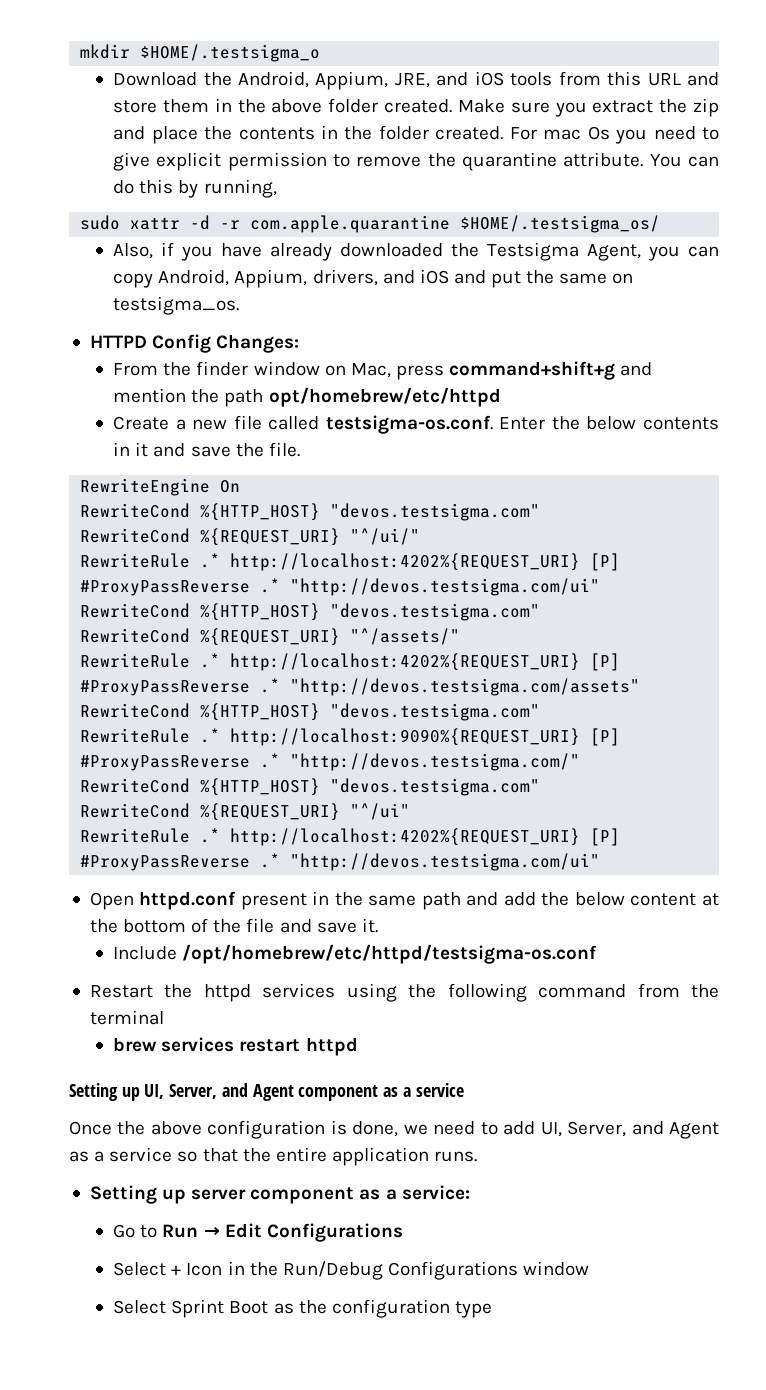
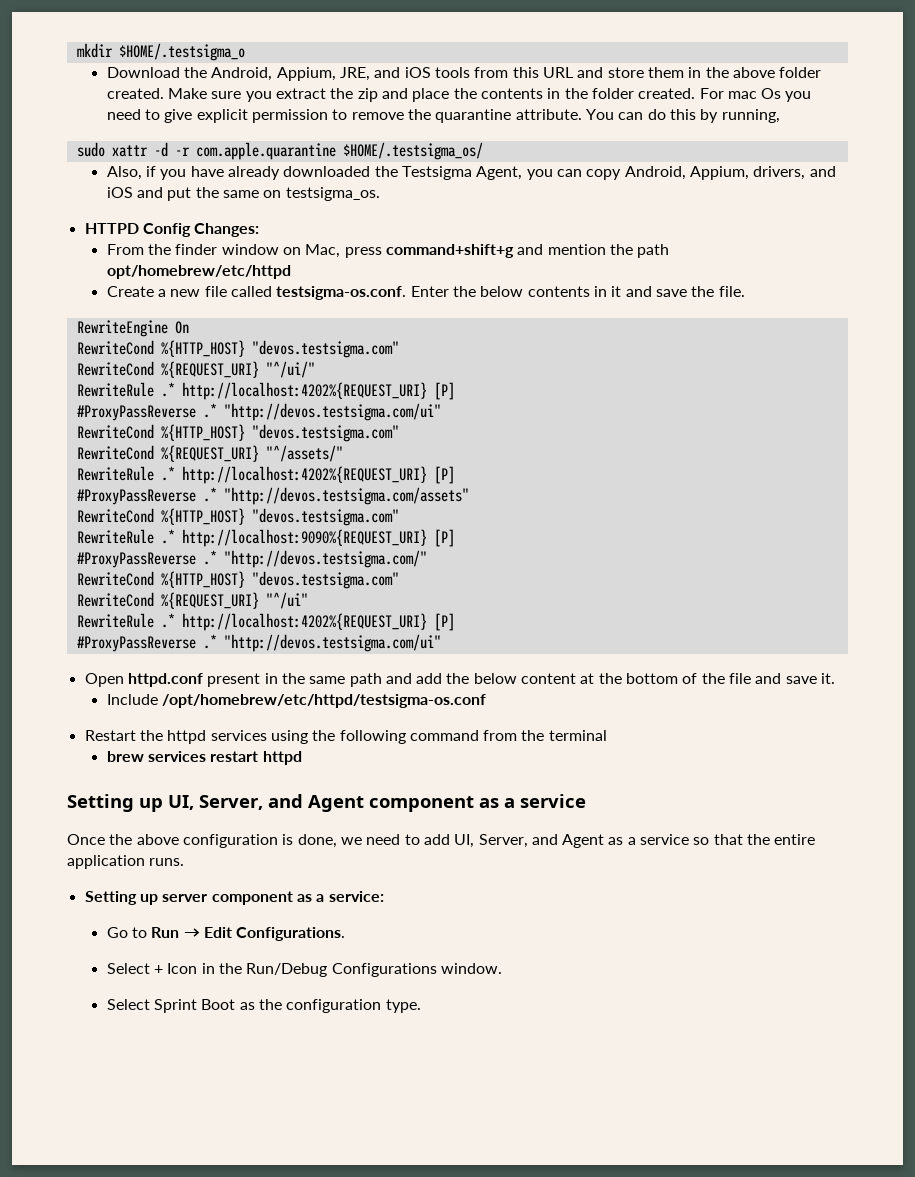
[266,1223,403,1242] Configurations -> [236,927,346,941] Configurations.
[523,1261,590,1276] window -> [440,963,502,974] window.
[454,1301,492,1318] type -> [385,999,421,1013] type.

